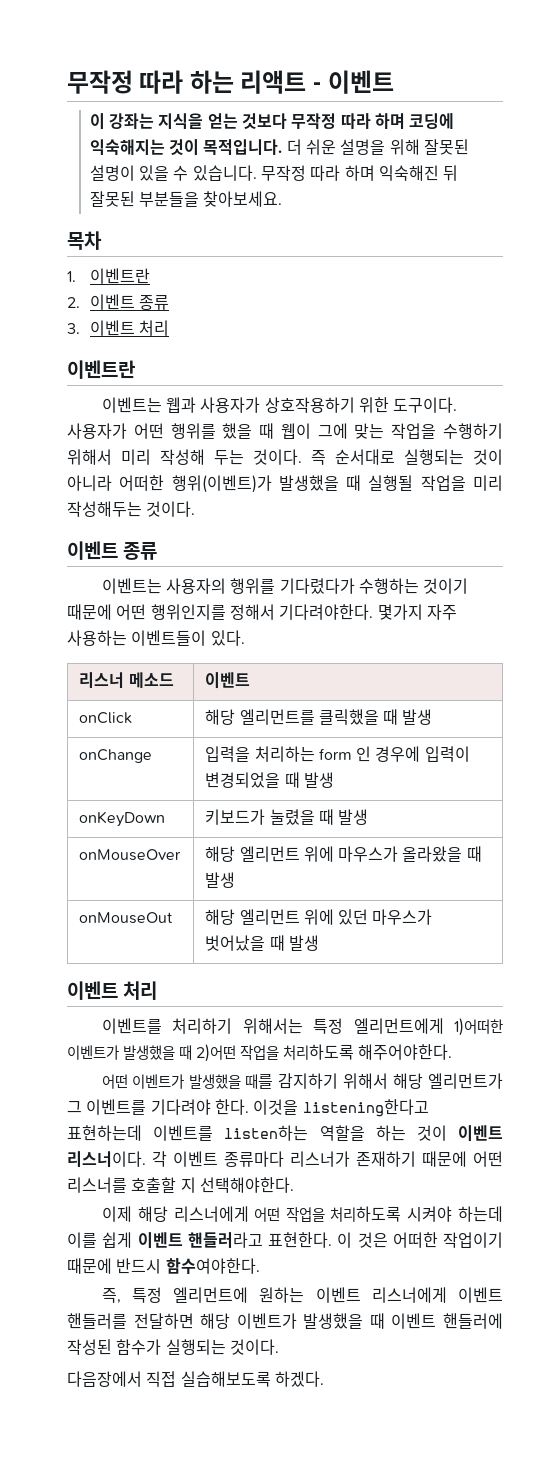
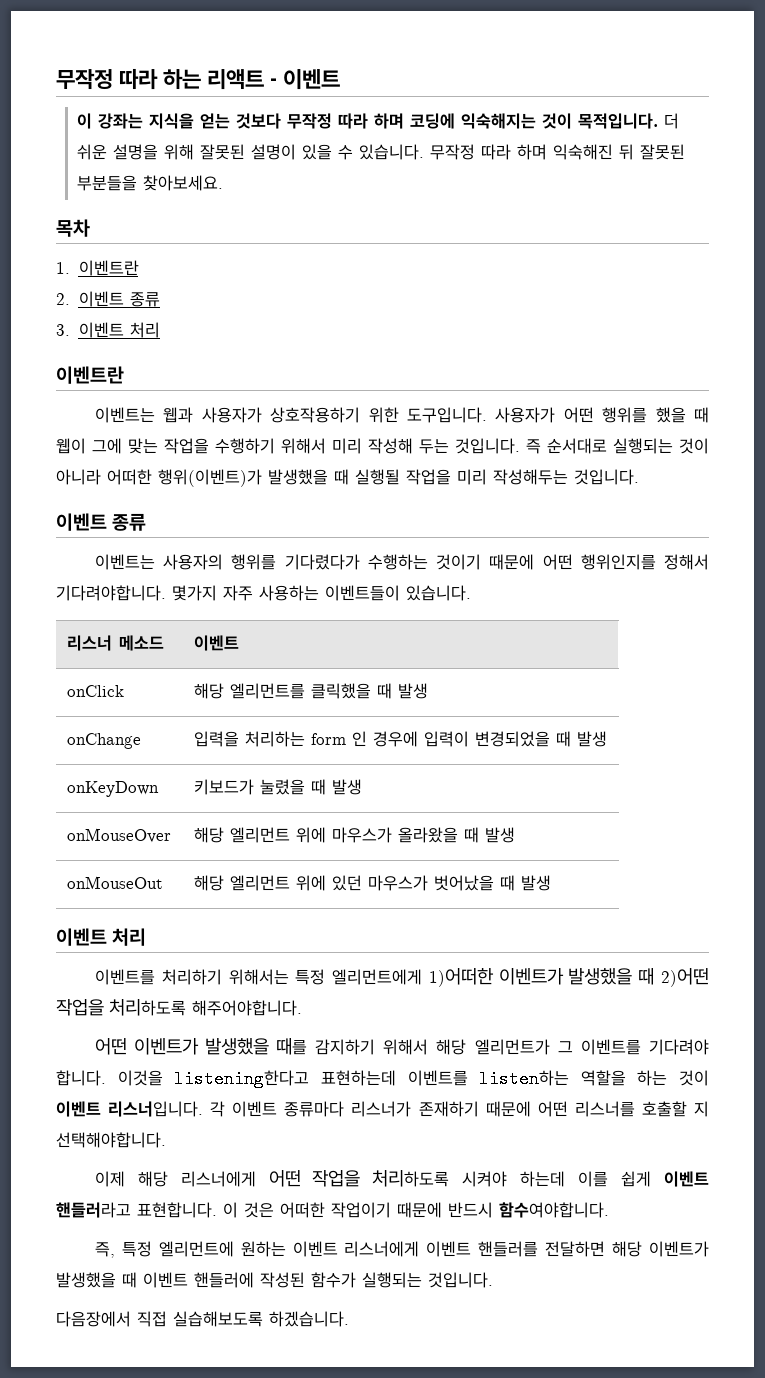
[393,397,458,413] 도구이다. -> [406,407,487,423] 도구입니다.
[253,449,302,465] 것이다. -> [455,438,520,454] 것입니다.
[146,501,196,517] 것이다. -> [574,469,639,485] 것입니다.
[279,604,374,620] 기다려야한다. -> [56,585,166,601] 기다려야합니다.
[210,630,245,646] 있다. -> [406,585,471,601] 있습니다.
[358,1044,453,1060] 해주어야한다. -> [192,1000,303,1016] 해주어야합니다.
[214,1099,249,1115] 한다. -> [56,1070,106,1086] 합니다.
[67,1151,146,1167] 리스너이다. -> [108,1101,204,1117] 리스너입니다.
[199,1177,294,1193] 선택해야한다. -> [56,1132,166,1148] 선택해야합니다.
[268,1232,332,1248] 표현한다. -> [137,1202,217,1218] 표현합니다.
[165,1258,260,1274] 함수여야한다. -> [499,1202,609,1218] 함수여야합니다.
[229,1339,279,1355] 것이다. -> [428,1272,493,1288] 것입니다.
[274,1371,324,1387] 하겠다. -> [269,1311,349,1327] 하겠습니다.

